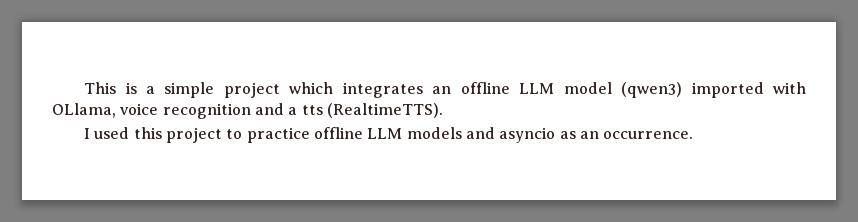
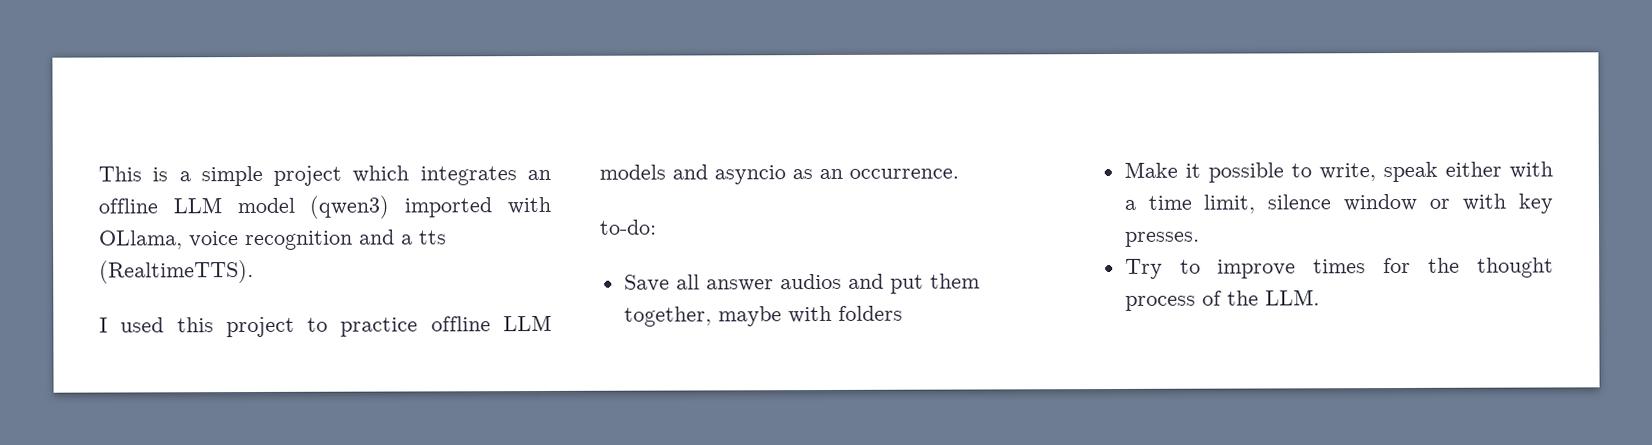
(694, 135) none -> [599,219,657,235] [623,273,980,294] [623,305,903,327] [1123,161,1553,183] [1123,193,1553,214] [1124,231,1200,247] [1124,257,1554,279] [1124,289,1320,311] // to-do: // Save all answer audios and put them together, maybe with folders // Make it possible to write, speak either with a time limit, silence window or with key presses. // Try to improve times for the thought process of the LLM.

